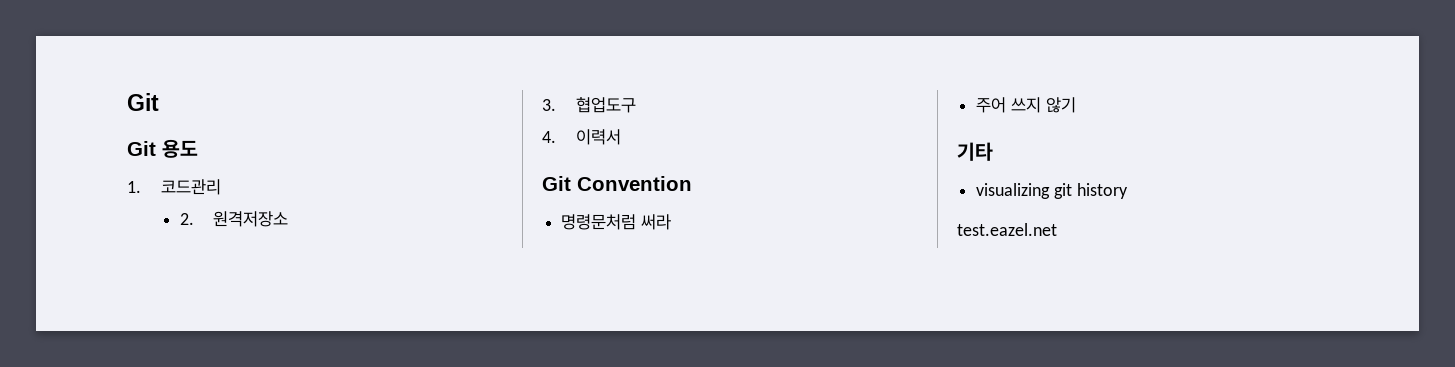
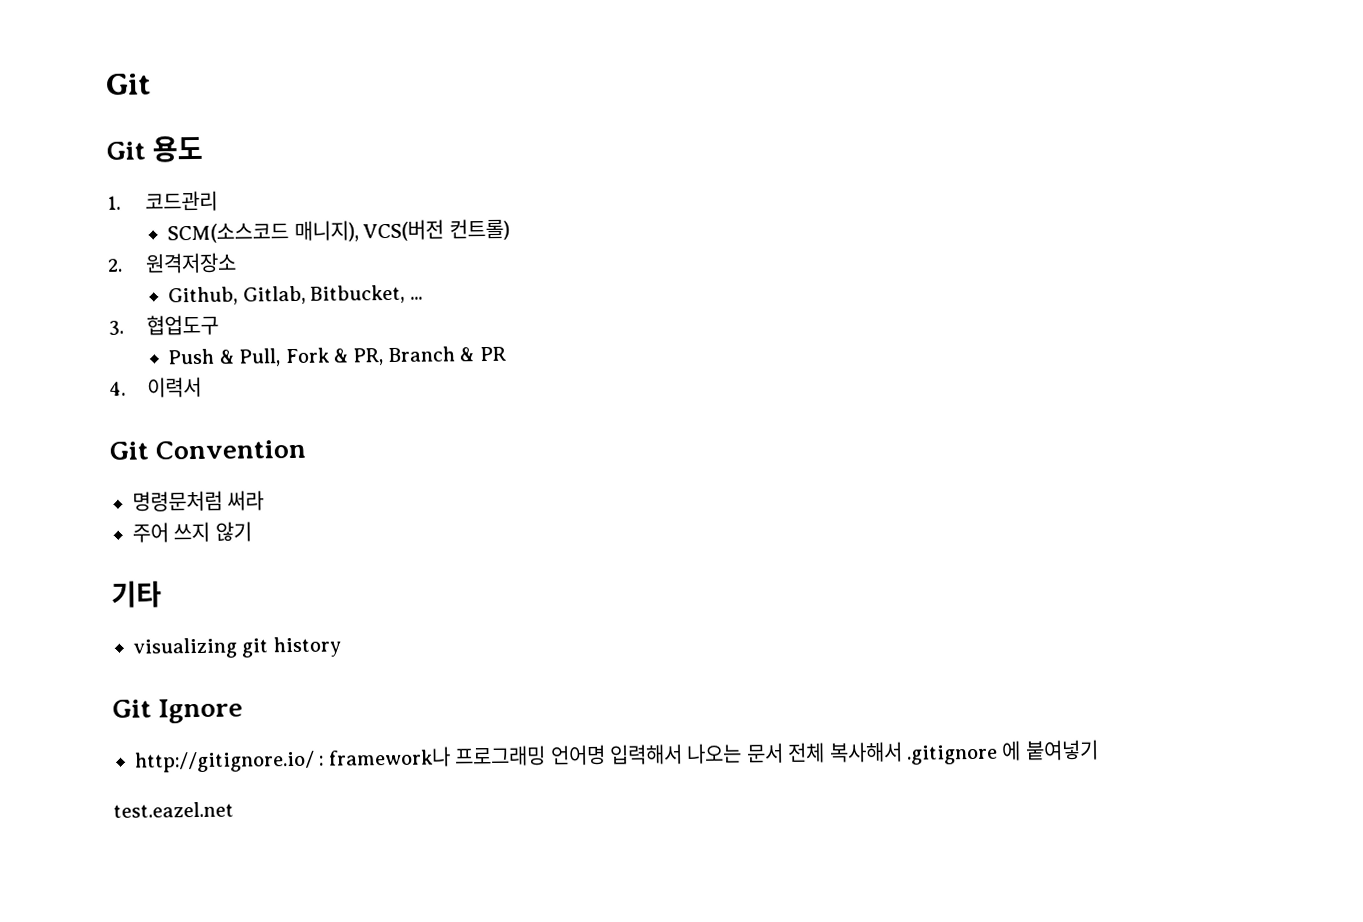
[179,211,289,227] [542,97,636,113] 2. 원격저장소 // 3. 협업도구 -> [167,218,510,244] [107,252,238,274] [168,284,423,306] [108,314,220,336] [168,346,506,367] SCM(소스코드 매니지), VCS(버전 컨트롤) // 2. 원격저장소 // Github, Gitlab, Bitbucket, ... // 3. 협업도구 // Push & Pull, Fork & PR, Branch & PR
(1128, 191) none -> [112,698,244,724] [134,739,1099,773] // Git Ignore // http://gitignore.io/ : framework나 프로그래밍 언어명 입력해서 나오는 문서 전체 복사해서 .gitignore 에 붙여넣기

